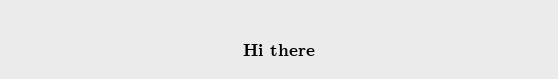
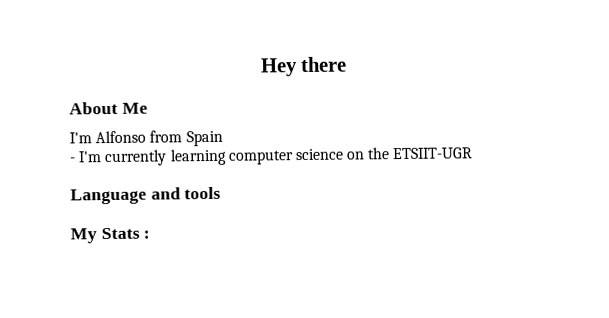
[243,44,263,56] Hi -> [259,58,298,77] Hey
(315, 50) none -> [69,101,148,115] [69,130,223,147] [69,147,474,167] [70,186,222,205] [70,227,151,244] // About Me // I'm Alfonso from Spain // - I'm currently learning computer science on the ETSIIT-UGR // Language and tools // My Stats :

